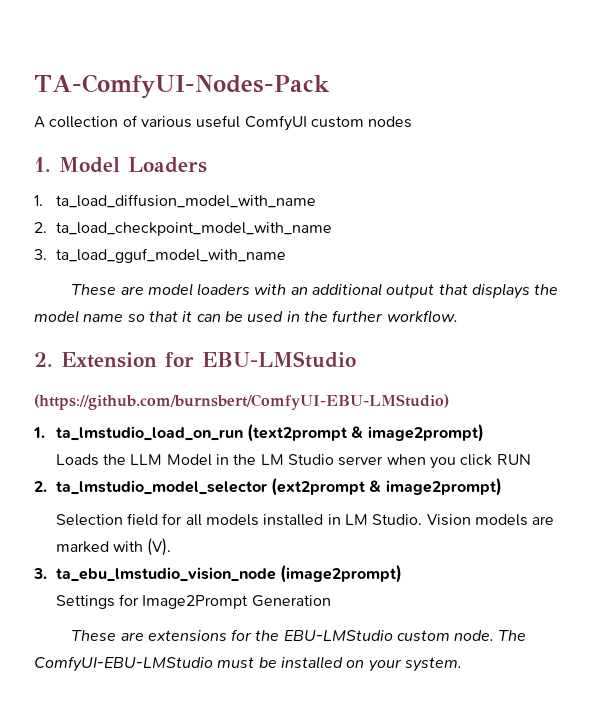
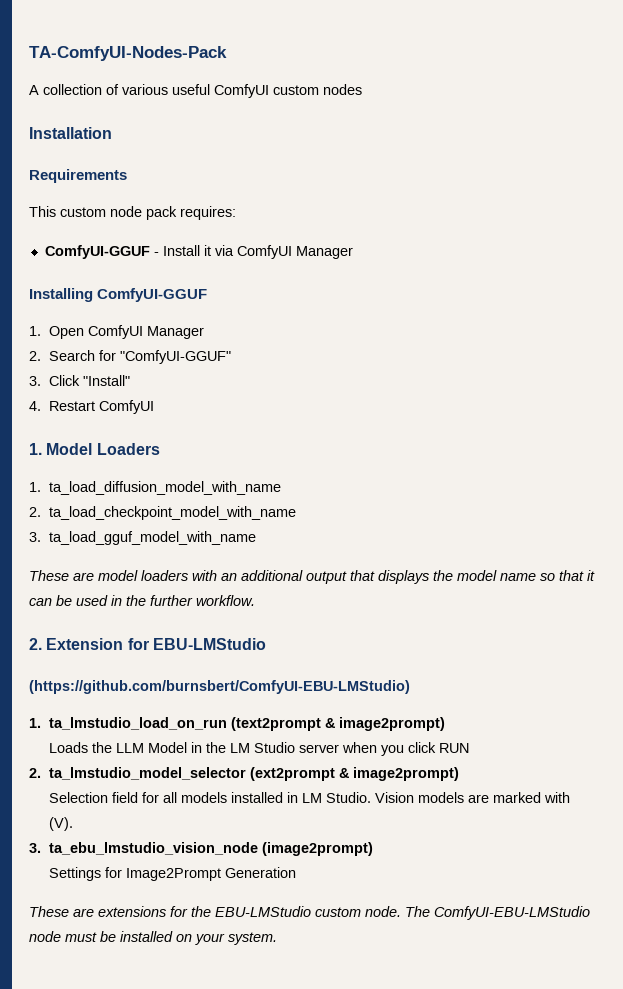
(413, 122) none -> [29,127,112,139] [29,169,127,183] [29,206,236,220] [44,245,353,259] [29,288,208,302] [29,325,205,339] [29,350,232,364] [29,375,131,386] [29,400,155,414] // Installation // Requirements // This custom node pack requires: // ComfyUI-GGUF - Install it via ComfyUI Manager // Installing ComfyUI-GGUF // 1. Open ComfyUI Manager // 2. Search for "ComfyUI-GGUF" // 3. Click "Install" // 4. Restart ComfyUI
(213, 664) none -> [29,931,61,942] node

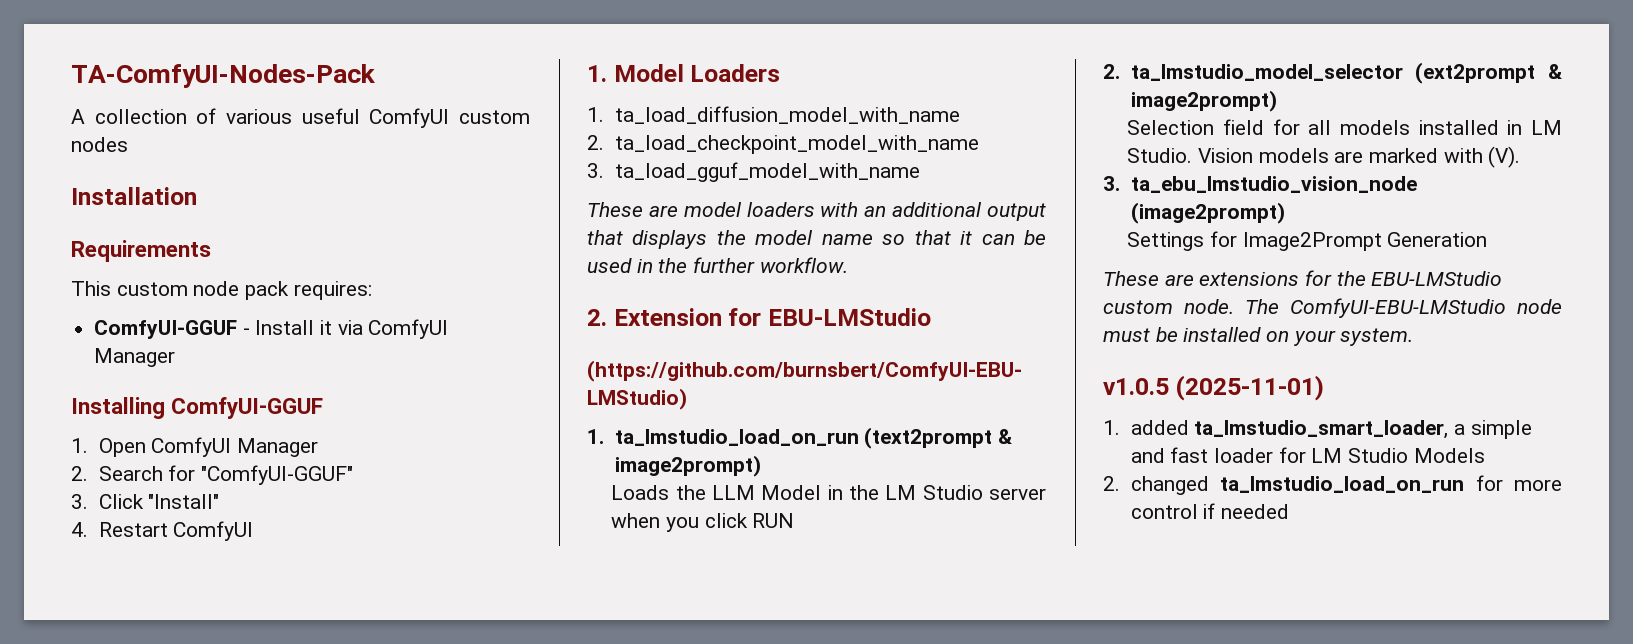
(277, 938) none -> [1103,375,1324,401] [1103,420,1532,439] [1130,447,1485,463] [1103,475,1562,495] [1130,503,1289,519] // v1.0.5 (2025-11-01) // 1. added ta_lmstudio_smart_loader, a simple and fast loader for LM Studio Models // 2. changed ta_lmstudio_load_on_run for more control if needed

